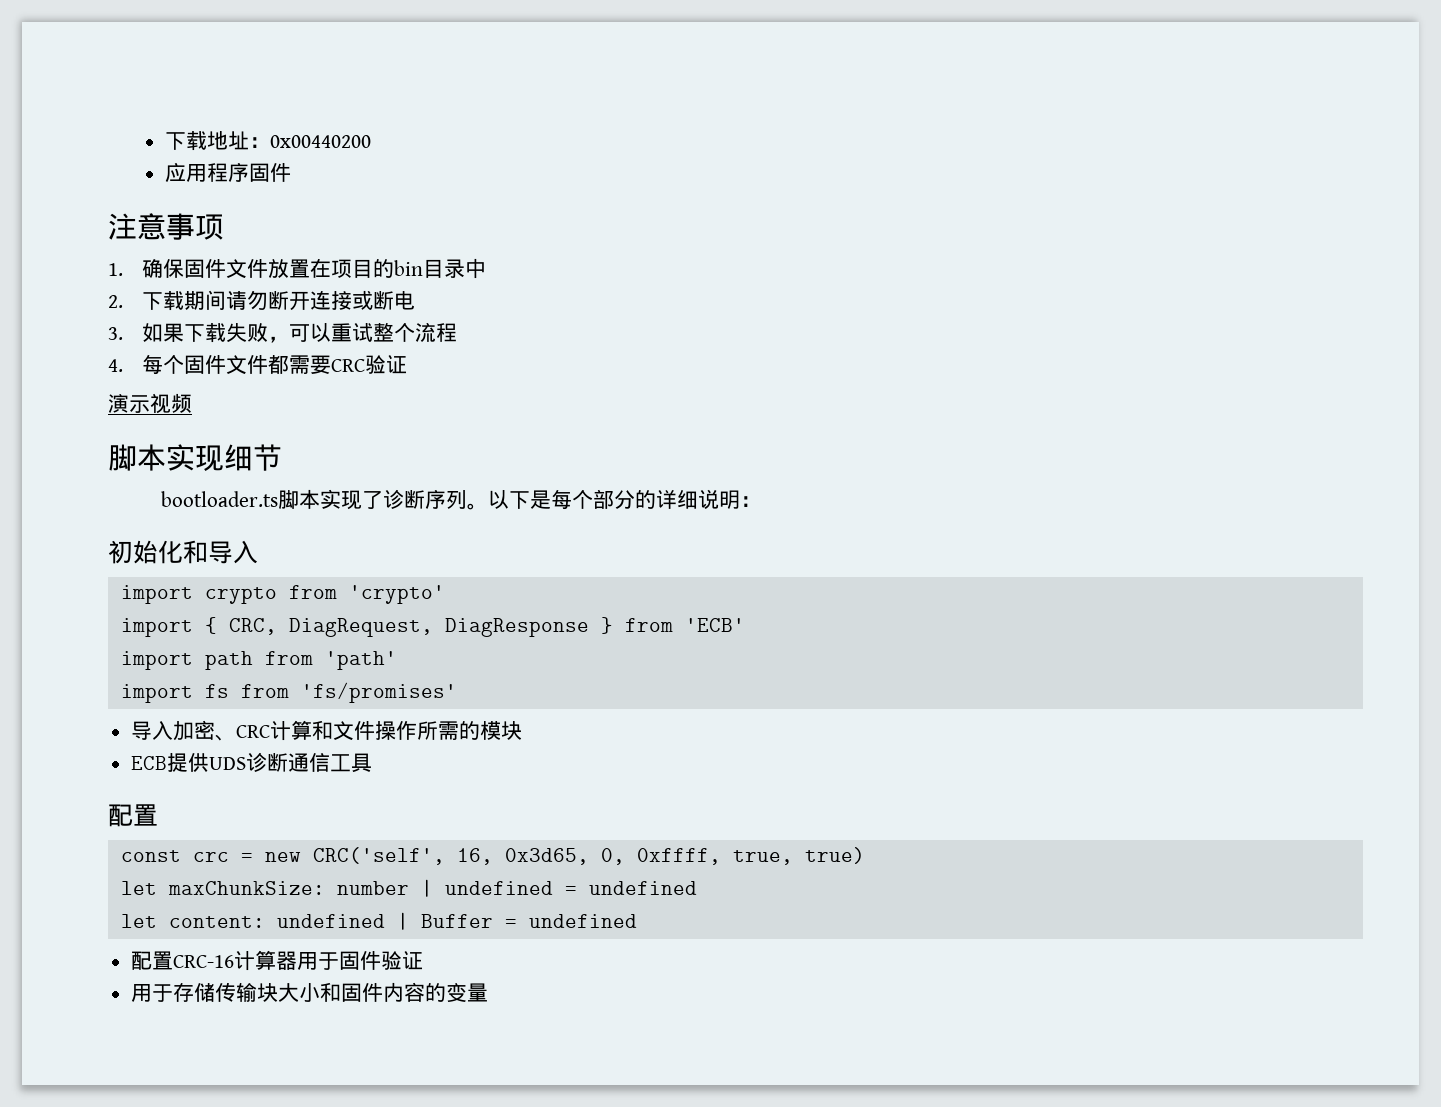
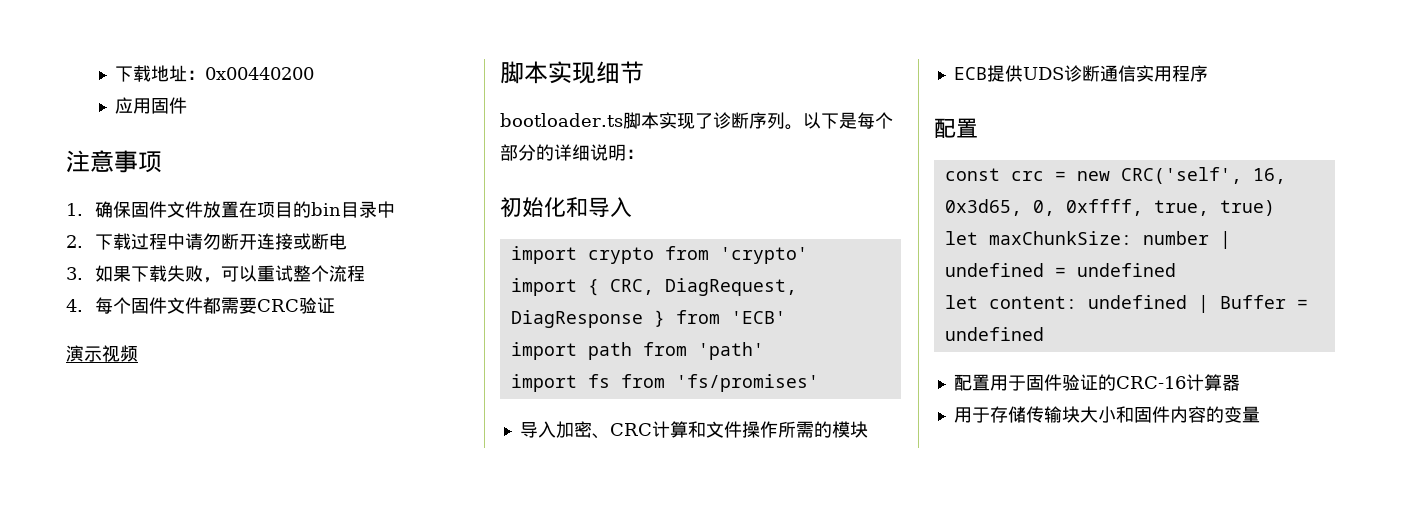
[207,162,250,182] 程序 -> (152, 106) none
[184,290,227,310] 期间 -> [131,233,186,250] 过程中
[330,753,373,773] 工具 -> [1135,65,1208,82] 实用程序
[173,950,298,971] CRC-16计算器 -> (990, 382) none
(424, 960) none -> [1097,374,1240,391] 的CRC-16计算器

